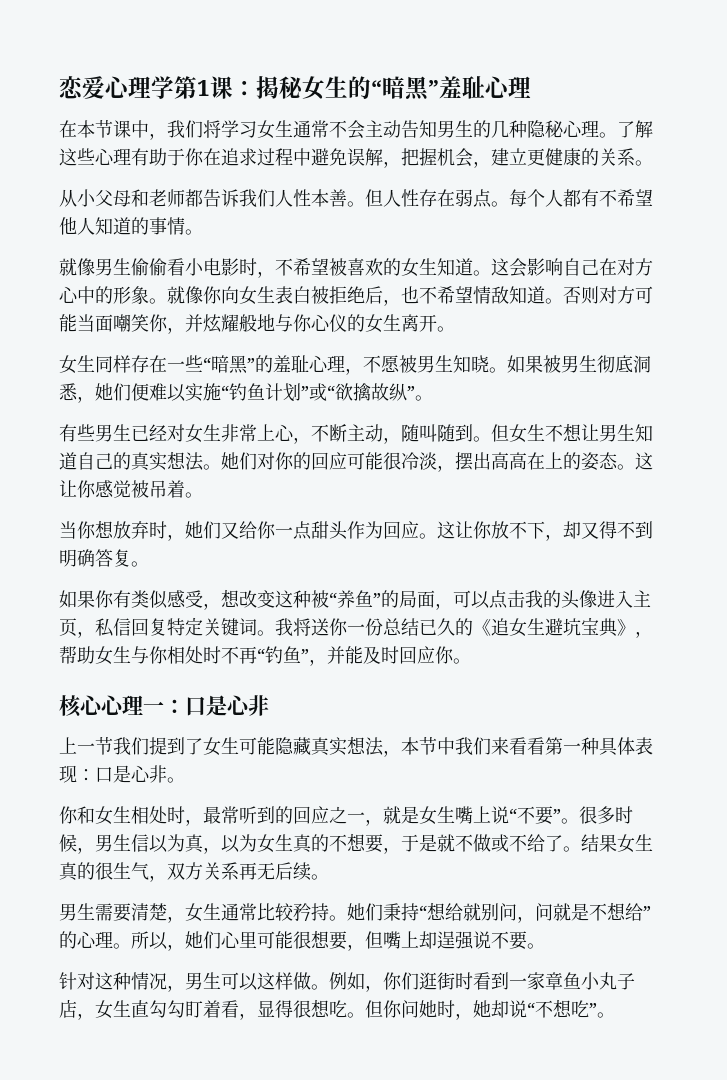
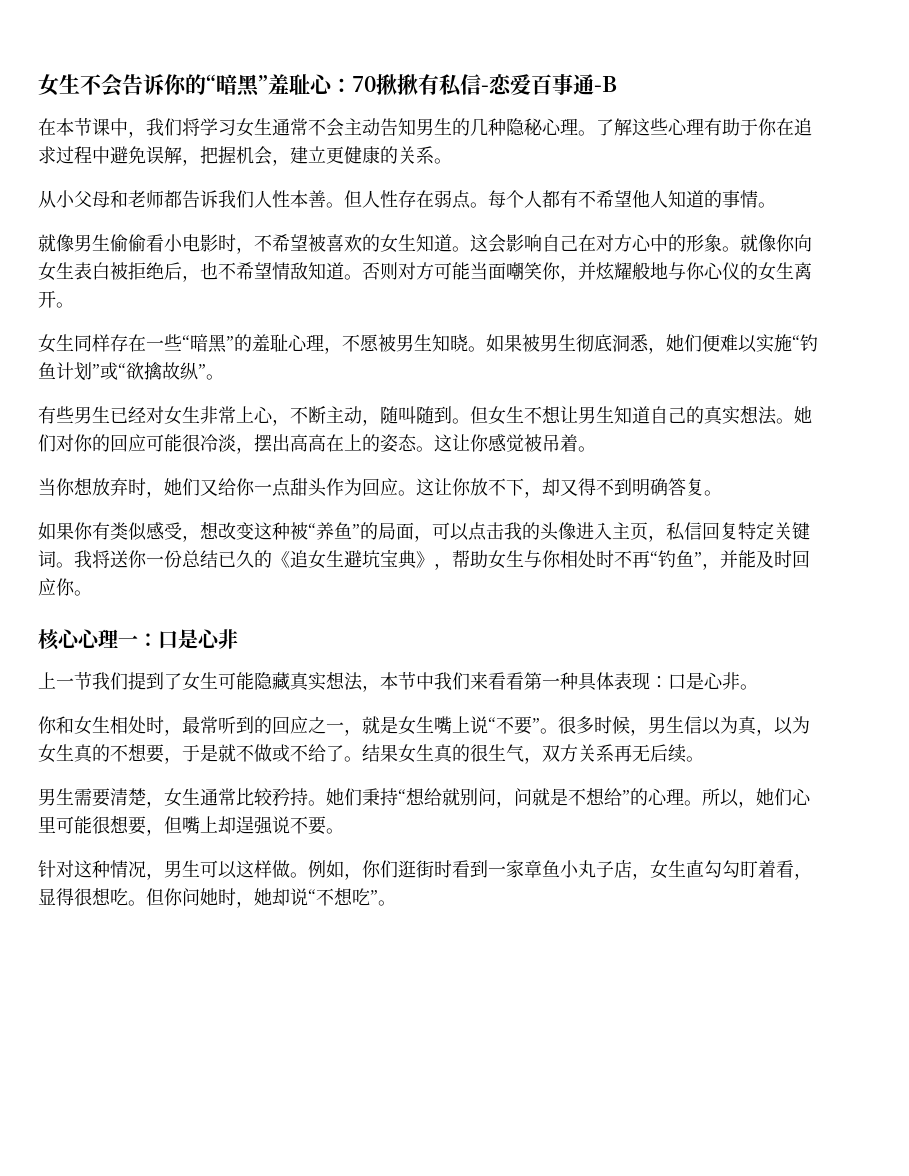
[59,76,348,100] 恋爱心理学第1课：揭秘女生 -> [38,73,187,97] 女生不会告诉你
[508,76,531,98] 理 -> [331,74,617,97] ：70揪揪有私信-恋爱百事通-B

